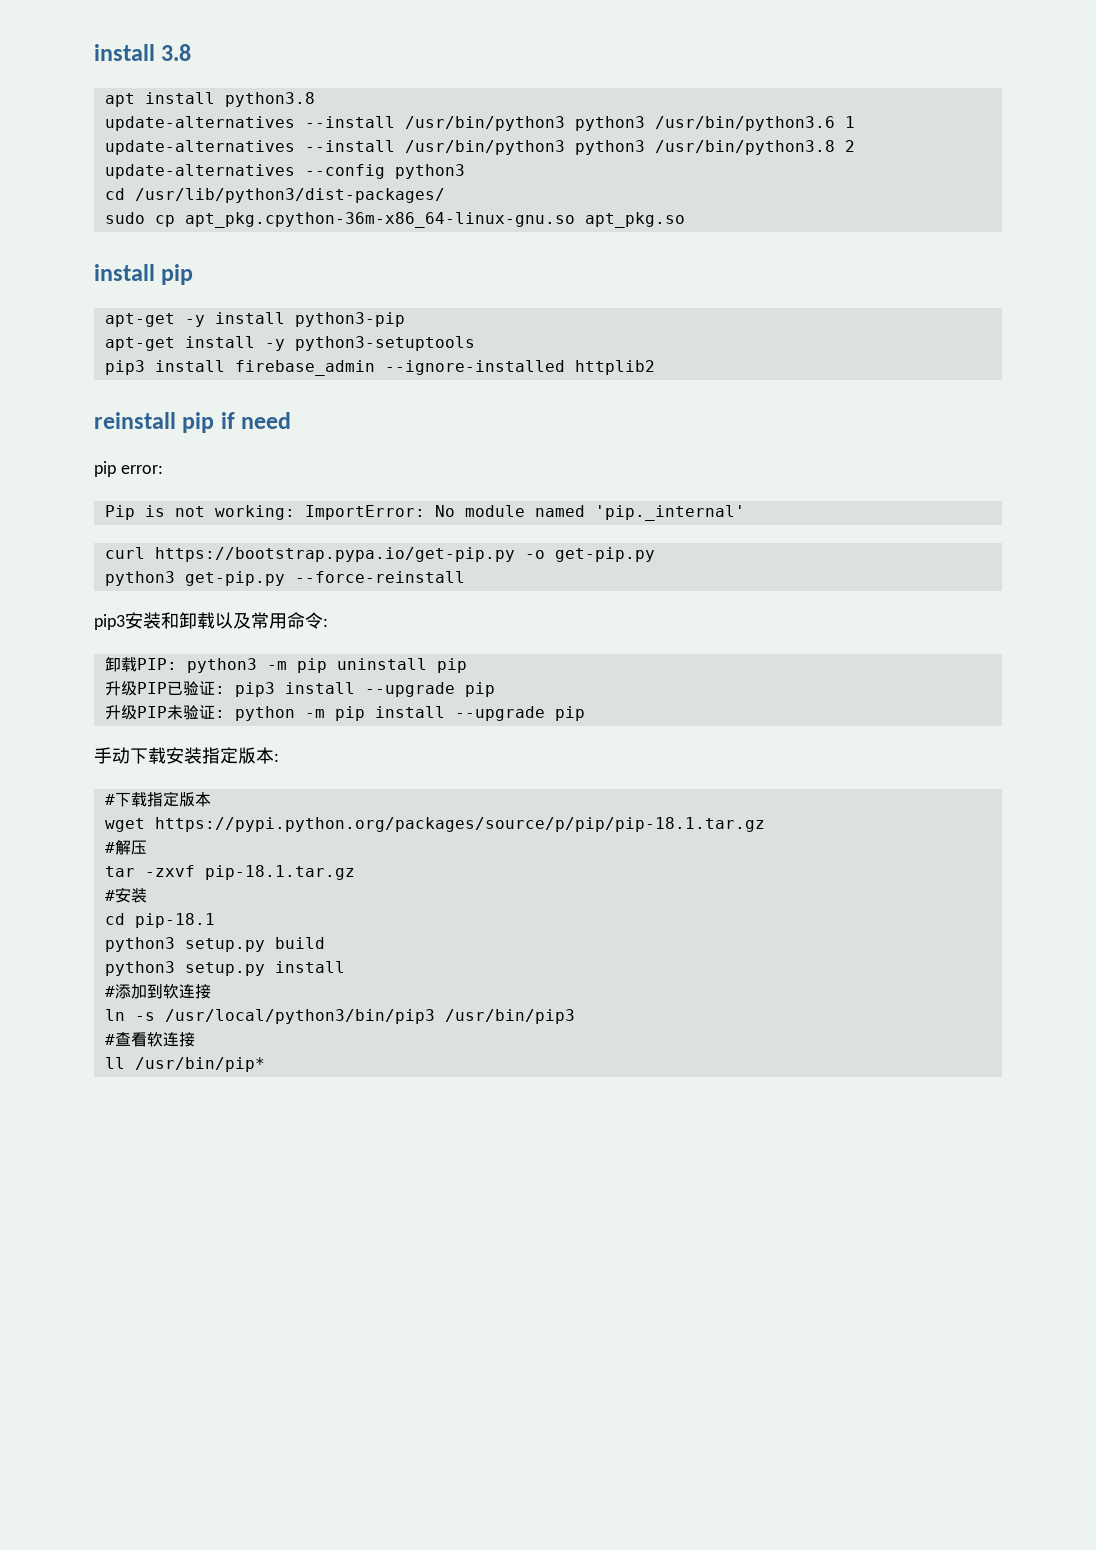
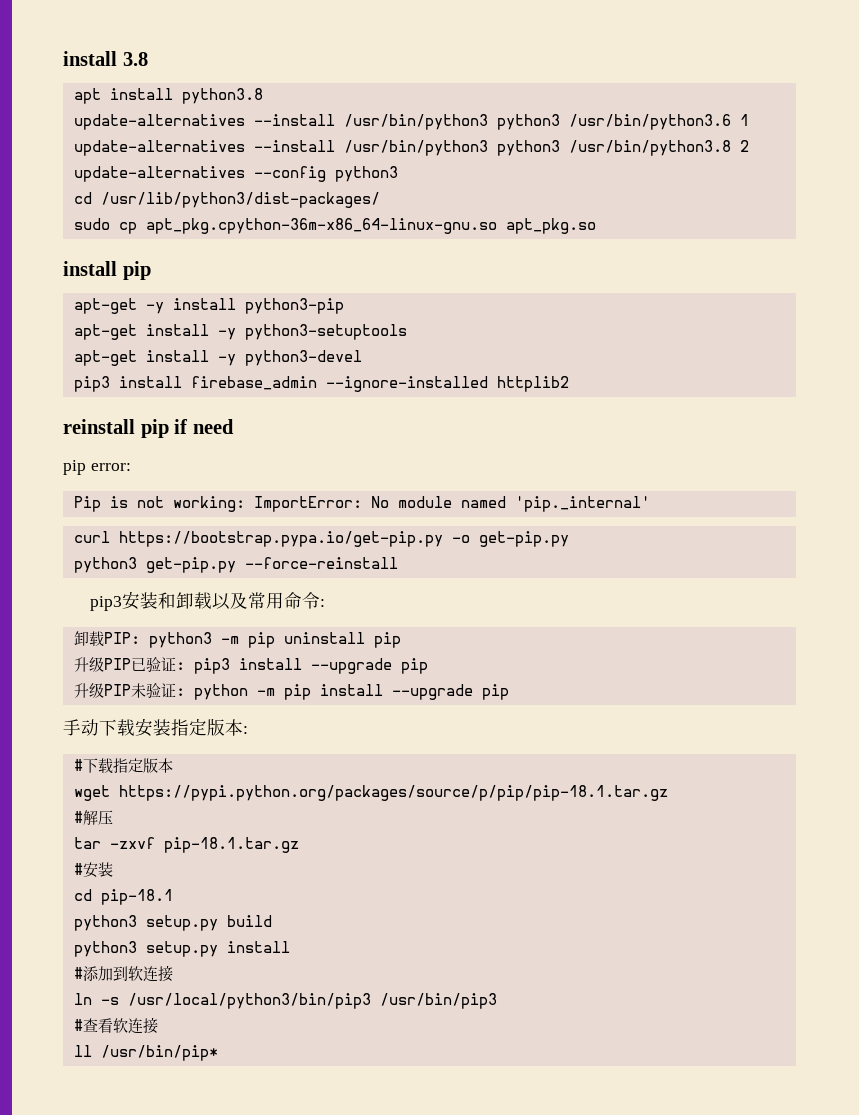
(475, 343) none -> [73,350,362,366] // apt-get install -y python3-devel

